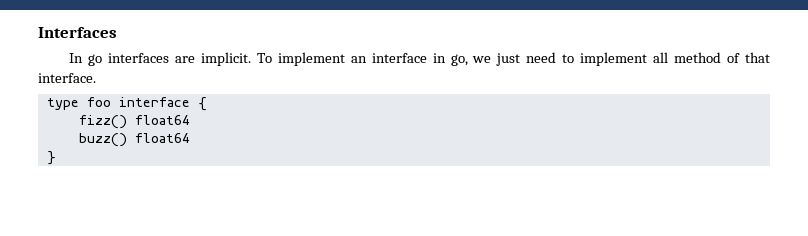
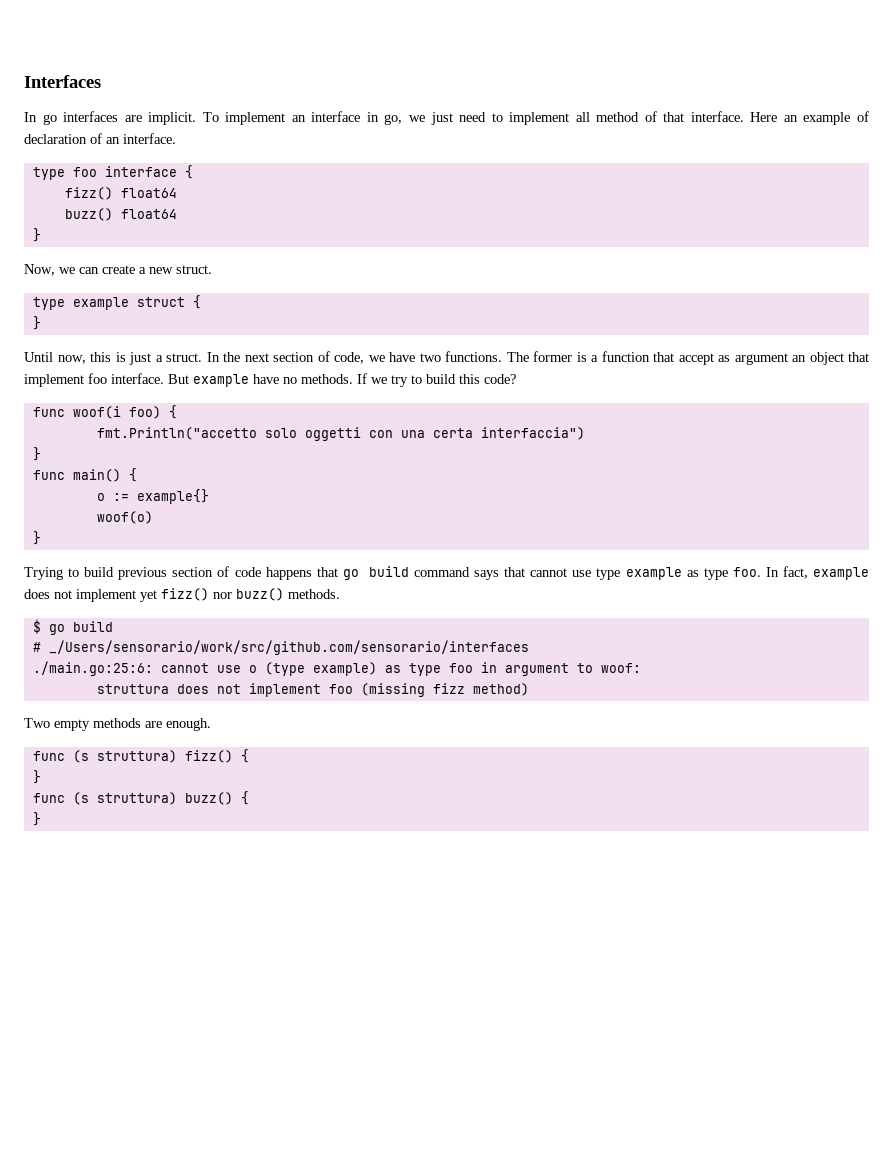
(96, 78) none -> [750,111,869,125] [24,133,176,144] Here an example of declaration of an interface.
(56, 158) none -> [24,264,212,276] [32,295,201,310] [32,316,41,330] [24,351,869,365] [24,373,516,387] [32,405,177,419] [96,427,585,441] [32,447,41,461] [32,468,137,482] [96,489,209,504] [96,511,153,524] [32,531,41,545] [24,566,870,580] [24,588,340,602] [32,619,113,635] [32,640,529,655] [32,661,641,676] [96,683,529,697] [24,718,211,731] [32,749,249,763] [32,770,41,784] [32,791,249,805] [32,812,41,826] // Now, we can create a new struct. // type example struct { // } // Until now, this is just a struct. In the next section of code, we have two functions. The former is a function that accept as argument an object that implement foo interface. But example have no methods. If we try to build this code? // func woof(i foo) { // fmt.Println("accetto solo oggetti con una certa interfaccia") // } // func main() { // o := example{} // woof(o) // } // Trying to build previous section of code happens that go build command says that cannot use type example as type foo. In fact, example does not implement yet fizz() nor buzz() methods. // $ go build // # _/Users/sensorario/work/src/github.com/sensorario/interfaces // ./main.go:25:6: cannot use o (type example) as type foo in argument to woof: // struttura does not implement foo (missing fizz method) // Two empty methods are enough. // func (s struttura) fizz() { // } // func (s struttura) buzz() { // }

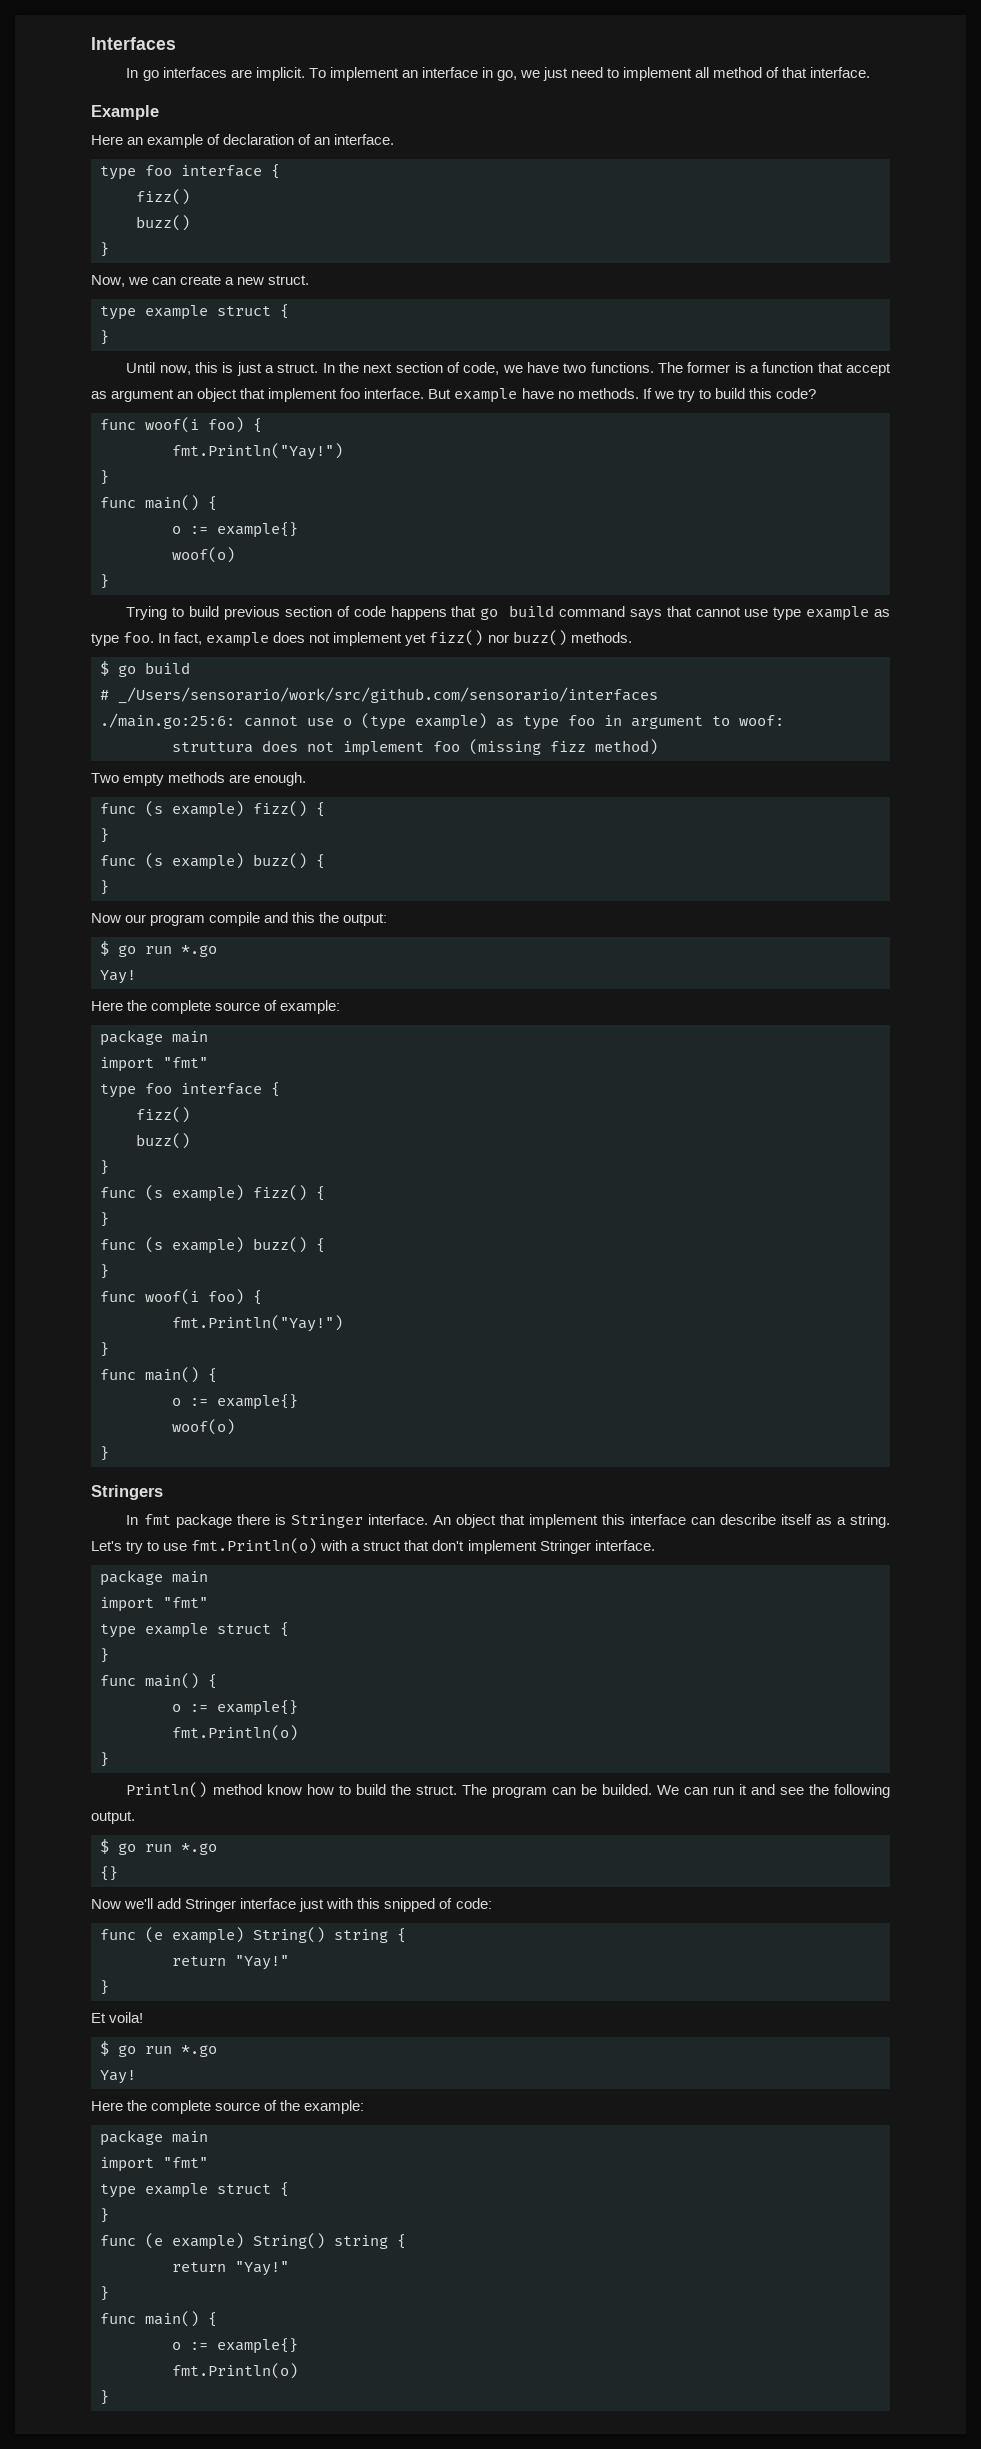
(744, 116) none -> [91,105,159,120] // Example //
[120,188,177,198] [64,208,177,221] float64 // buzz() float64 -> [136,215,190,231] // buzz()
[96,427,585,441] fmt.Println("accetto solo oggetti con una certa interfaccia") -> [172,443,343,460] fmt.Println("Yay!")
[96,749,249,763] [32,770,41,784] [32,791,249,805] [32,812,41,826] struttura) fizz() { // } // func (s struttura) buzz() { // } -> [172,801,325,818] [100,828,109,843] [100,853,325,870] [100,880,109,895] [91,912,388,926] [100,941,217,957] [100,970,136,984] [91,1000,341,1014] [100,1030,208,1046] [100,1057,208,1072] [100,1082,280,1098] [136,1107,190,1123] [136,1133,190,1149] [100,1160,109,1175] [100,1185,325,1202] [100,1212,109,1227] [100,1237,325,1254] [100,1264,109,1279] [100,1289,262,1305] [172,1315,343,1332] [100,1342,109,1357] [100,1367,217,1383] [172,1394,298,1410] [172,1419,235,1435] [100,1446,109,1461] [91,1485,163,1500] [126,1514,891,1528] [91,1538,655,1554] [100,1570,208,1586] [100,1597,208,1612] [100,1622,289,1638] [100,1648,109,1663] [100,1673,217,1689] [172,1700,298,1716] [172,1725,298,1741] [100,1752,109,1767] [126,1782,891,1798] [91,1811,135,1824] [100,1839,217,1855] [100,1866,118,1881] [91,1898,492,1912] [100,1927,406,1944] [172,1955,289,1970] [100,1980,109,1995] [91,2012,144,2023] [100,2041,217,2057] [100,2070,136,2084] [91,2100,365,2114] [100,2130,208,2146] [100,2157,208,2172] [100,2182,289,2198] [100,2208,109,2223] [100,2233,406,2250] [172,2261,289,2276] [100,2286,109,2301] [100,2311,217,2327] [172,2338,298,2354] [172,2363,298,2379] [100,2390,109,2405] example) fizz() { // } // func (s example) buzz() { // } // Now our program compile and this the output: // $ go run *.go // Yay! // Here the complete source of example: // package main // import "fmt" // type foo interface { // fizz() // buzz() // } // func (s example) fizz() { // } // func (s example) buzz() { // } // func woof(i foo) { // fmt.Println("Yay!") // } // func main() { // o := example{} // woof(o) // } // Stringers // In fmt package there is Stringer interface. An object that implement this interface can describe itself as a string. Let's try to use fmt.Println(o) with a struct that don't implement Stringer interface. // package main // import "fmt" // type example struct { // } // func main() { // o := example{} // fmt.Println(o) // } // Println() method know how to build the struct. The program can be builded. We can run it and see the following output. // $ go run *.go // {} // Now we'll add Stringer interface just with this snipped of code: // func (e example) String() string { // return "Yay!" // } // Et voila! // $ go run *.go // Yay! // Here the complete source of the example: // package main // import "fmt" // type example struct { // } // func (e example) String() string { // return "Yay!" // } // func main() { // o := example{} // fmt.Println(o) // }

